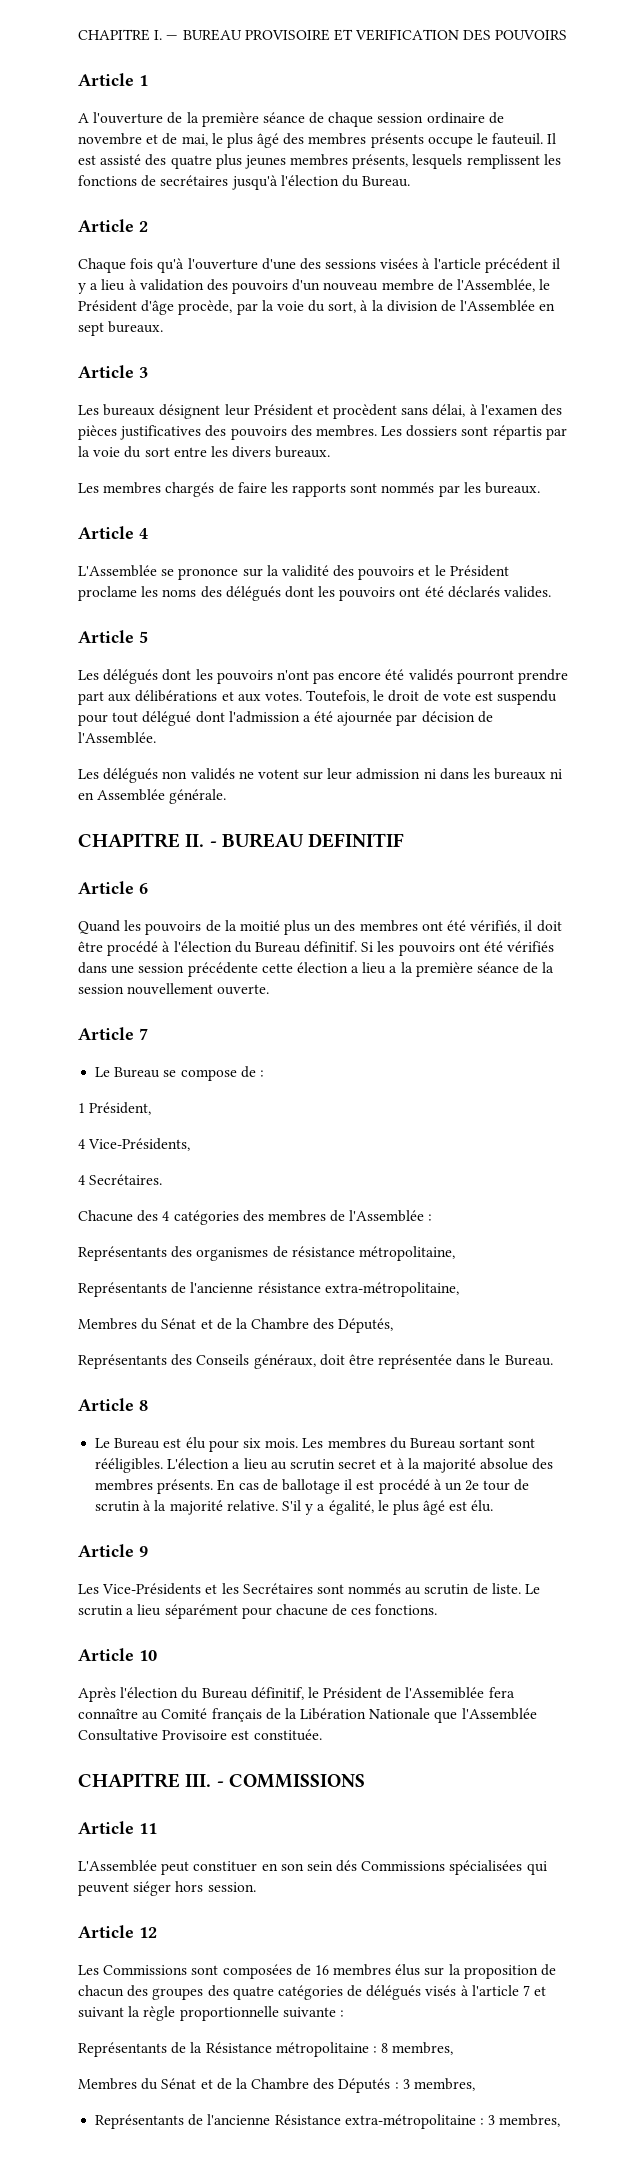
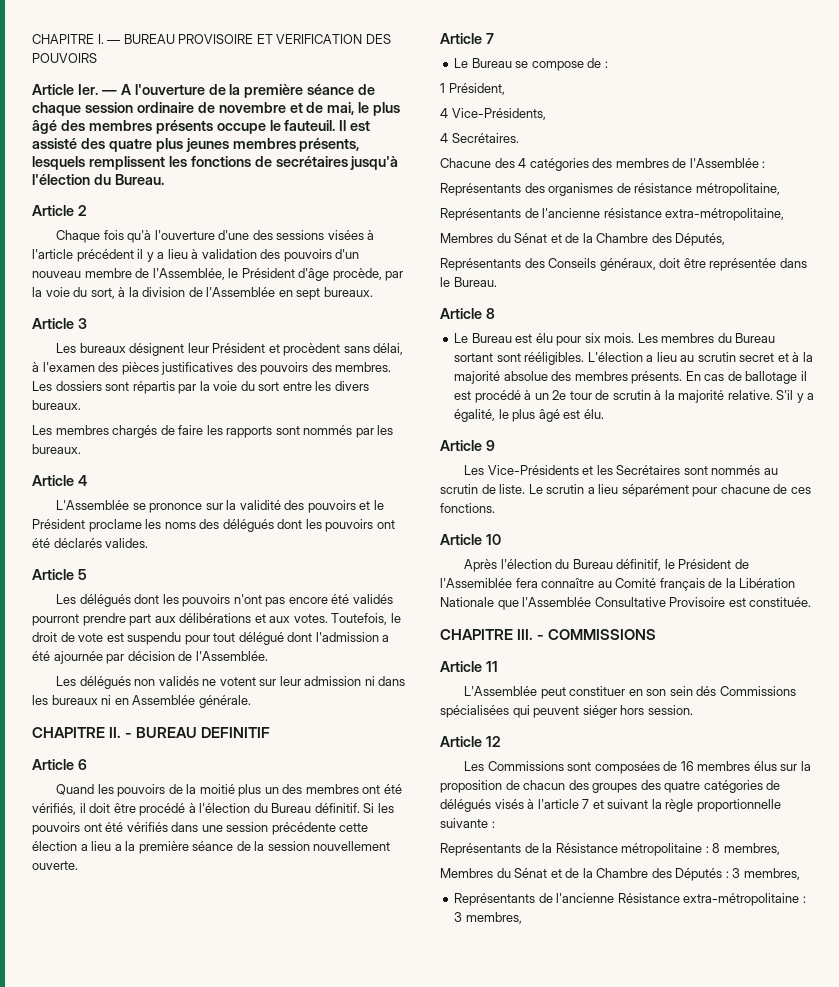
[139,75,148,86] 1 // -> [77,84,117,95] Ier. —

